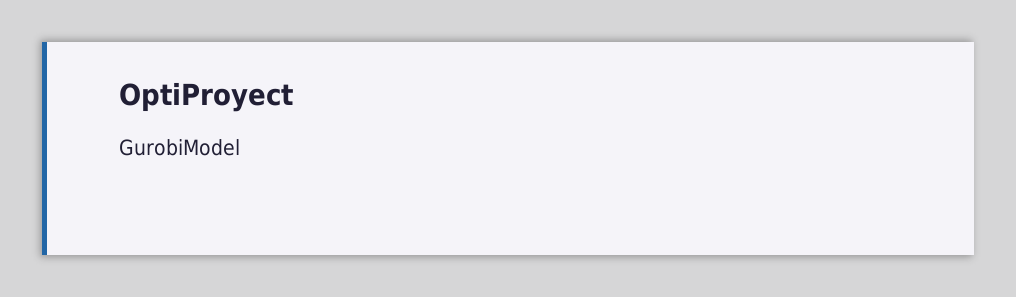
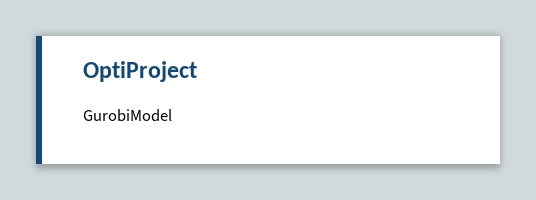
[119,82,293,112] OptiProyect -> [83,61,197,82] OptiProject

